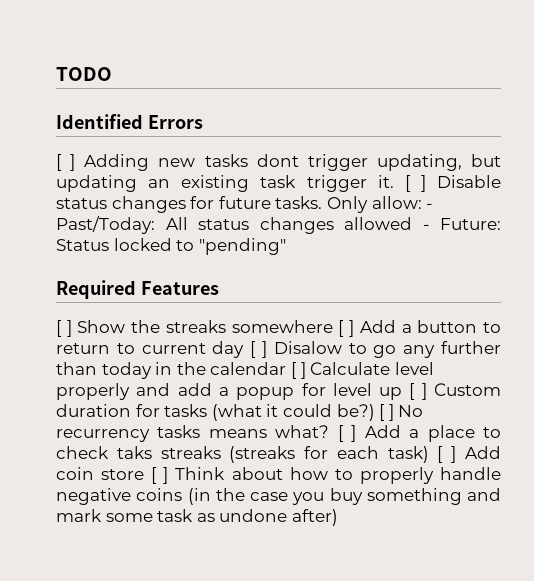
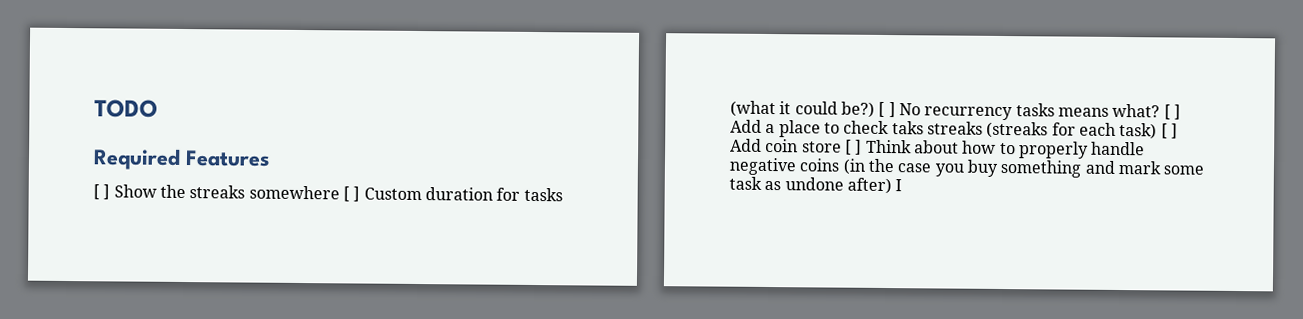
[56,114,203,129] [56,154,501,171] [56,175,501,192] [56,196,434,213] [56,216,501,234] [56,238,286,255] // Identified Errors // [ ] Adding new tasks dont trigger updating, but updating an existing task trigger it. [ ] Disable status changes for future tasks. Only allow: - Past/Today: All status changes allowed - Future: Status locked to "pending" -> (158, 108) none
[359,320,502,333] [56,341,501,358] [56,362,434,379] [56,383,427,400] Add a button to return to current day [ ] Disalow to go any further than today in the calendar [ ] Calculate level properly and add a popup for level up [ ] -> (361, 194) none
(338, 517) none -> [895,179,903,192] I

